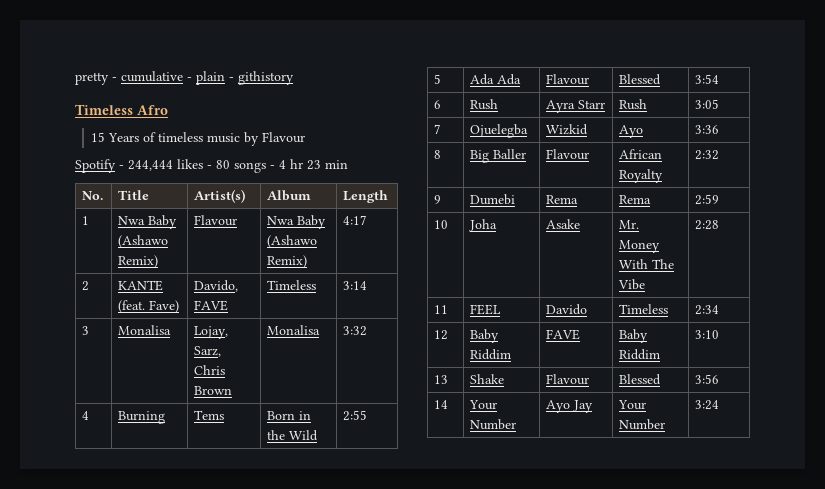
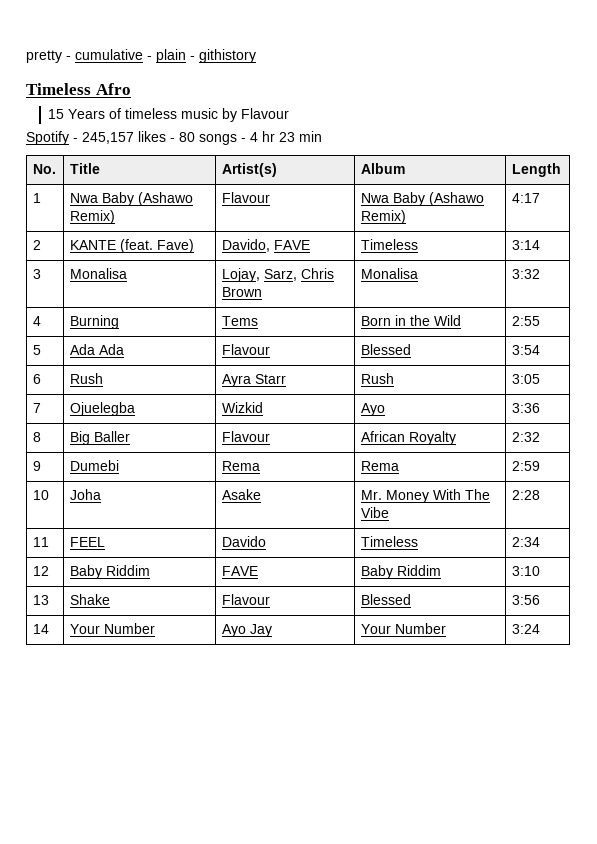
[128,160,173,171] 244,444 -> [82,132,134,144] 245,157

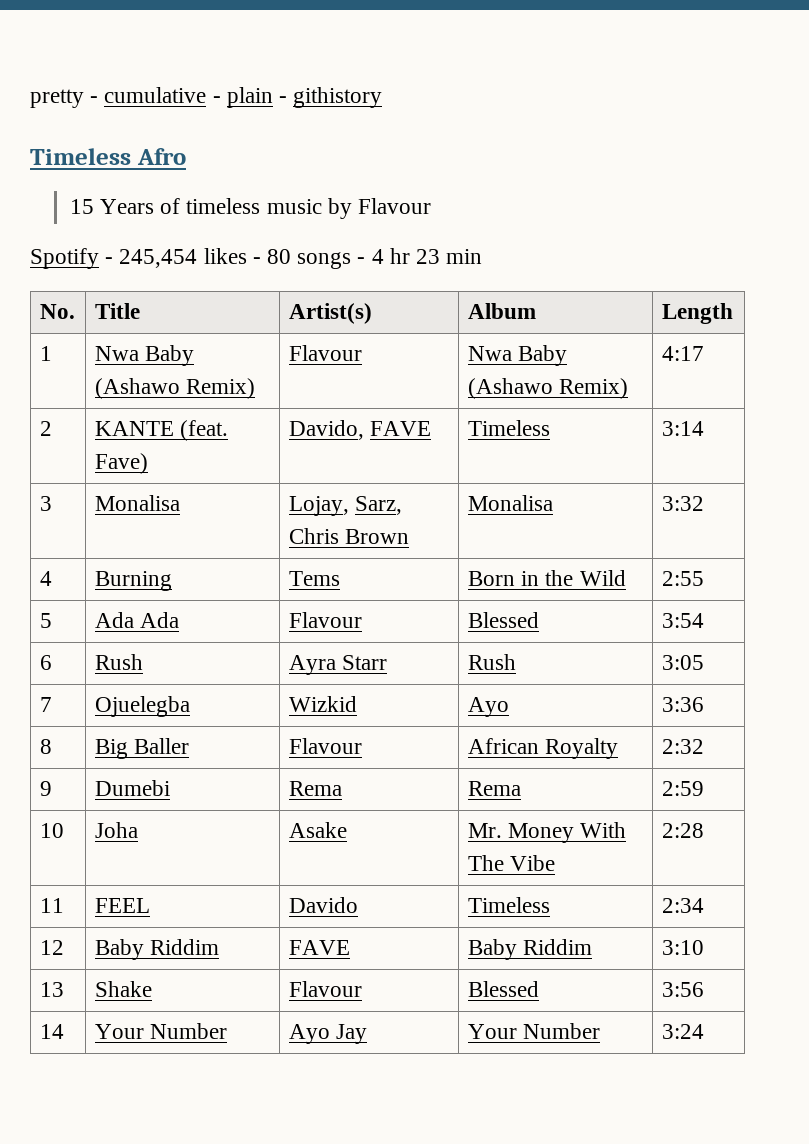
[82,132,134,144] 245,157 -> [119,249,198,268] 245,454

